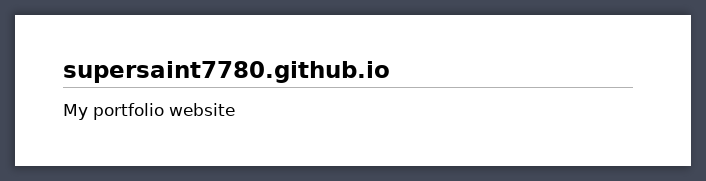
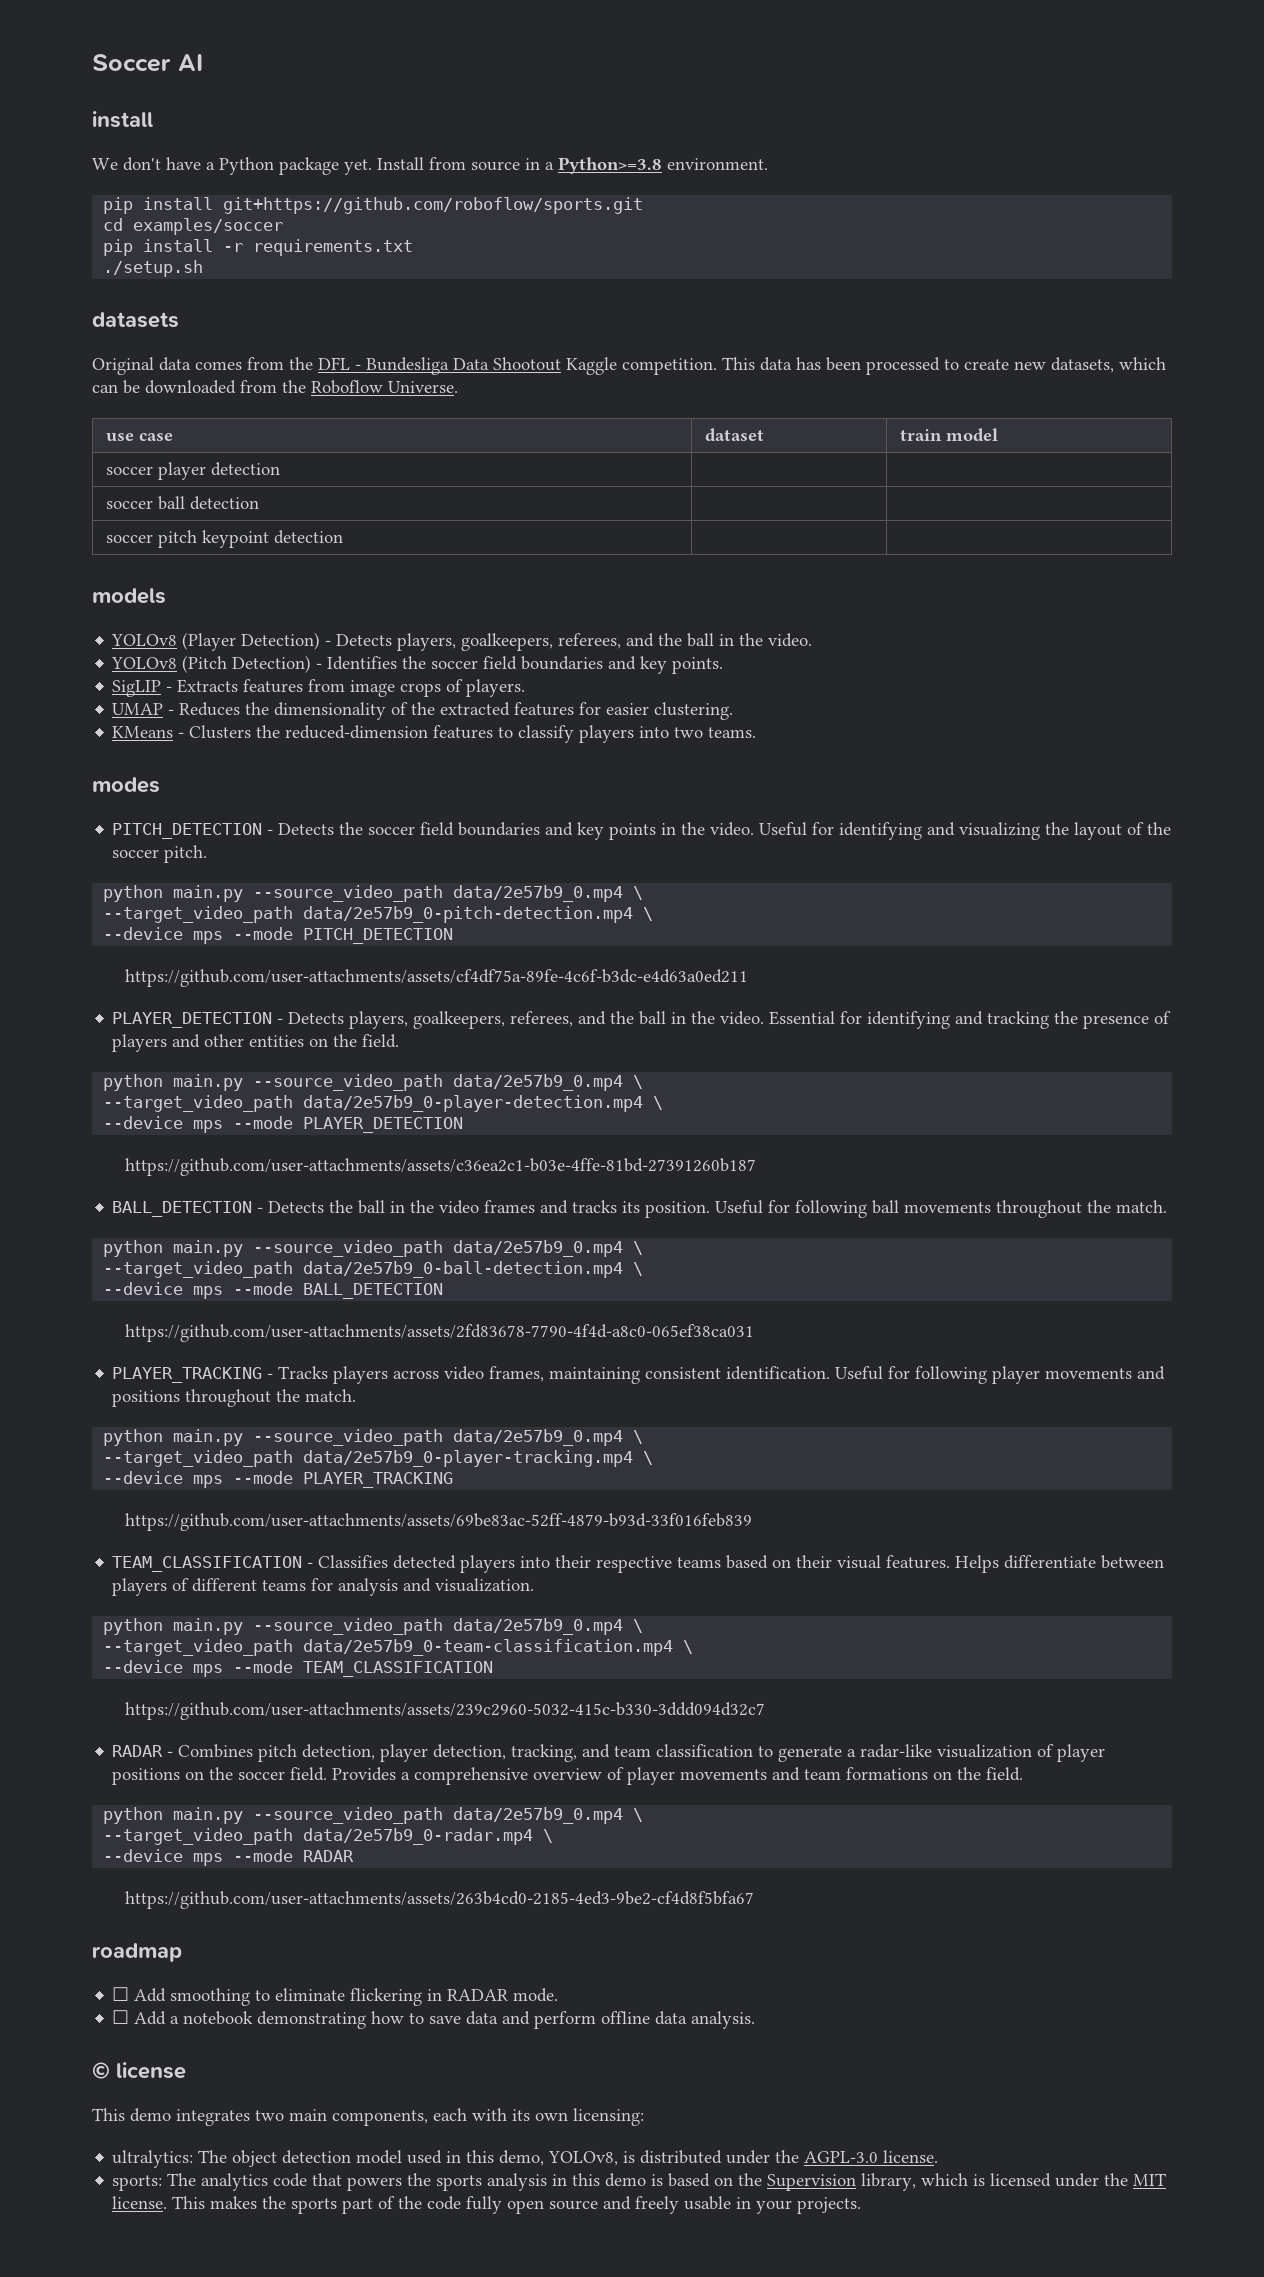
[63,61,390,83] [63,103,235,120] supersaint7780.github.io // My portfolio website -> [92,54,203,72] [92,111,153,128] [92,157,768,175] [103,197,644,214] [103,218,284,235] [103,239,414,256] [103,260,204,277] [92,312,179,328] [92,357,1166,375] [92,380,458,394] [105,433,173,442] [704,428,764,442] [899,428,998,442] [105,462,280,480] [105,496,259,510] [105,530,343,548] [92,588,166,604] [111,632,813,651] [111,655,724,674] [112,679,526,697] [112,702,734,720] [112,725,757,743] [92,777,160,793] [112,822,1172,840] [112,845,208,863] [103,885,644,902] [103,906,654,923] [103,927,454,944] [124,969,748,987] [112,1011,1172,1029] [112,1034,400,1052] [103,1074,644,1091] [103,1095,664,1112] [103,1116,464,1133] [124,1158,756,1176] [112,1200,1168,1218] [103,1240,644,1257] [103,1261,644,1278] [103,1282,444,1299] [124,1324,754,1342] [112,1366,1166,1384] [112,1389,357,1407] [103,1429,644,1446] [103,1450,654,1467] [103,1471,454,1488] [124,1513,752,1531] [112,1555,1165,1573] [112,1578,535,1596] [103,1618,644,1635] [103,1639,694,1656] [103,1660,494,1677] [124,1702,765,1720] [112,1744,1106,1762] [112,1767,1024,1785] [103,1807,644,1824] [103,1828,554,1845] [103,1849,355,1866] [124,1891,754,1909] [92,1943,182,1962] [112,1987,559,2006] [112,2010,756,2029] [92,2062,186,2079] [92,2108,644,2126] [112,2150,939,2168] [112,2173,1167,2191] [112,2196,862,2214] Soccer AI // install // We don't have a Python package yet. Install from source in a Python>=3.8 environment. // pip install git+https://github.com/roboflow/sports.git // cd examples/soccer // pip install -r requirements.txt // ./setup.sh // datasets // Original data comes from the DFL - Bundesliga Data Shootout Kaggle competition. This data has been processed to create new datasets, which can be downloaded from the Roboflow Universe. // use case | dataset | train model // soccer player detection | | // soccer ball detection | | // soccer pitch keypoint detection | | // models // YOLOv8 (Player Detection) - Detects players, goalkeepers, referees, and the ball in the video. // YOLOv8 (Pitch Detection) - Identifies the soccer field boundaries and key points. // SigLIP - Extracts features from image crops of players. // UMAP - Reduces the dimensionality of the extracted features for easier clustering. // KMeans - Clusters the reduced-dimension features to classify players into two teams. // modes // PITCH_DETECTION - Detects the soccer field boundaries and key points in the video. Useful for identifying and visualizing the layout of the soccer pitch. // python main.py --source_video_path data/2e57b9_0.mp4 \ // --target_video_path data/2e57b9_0-pitch-detection.mp4 \ // --device mps --mode PITCH_DETECTION // https://github.com/user-attachments/assets/cf4df75a-89fe-4c6f-b3dc-e4d63a0ed211 // PLAYER_DETECTION - Detects players, goalkeepers, referees, and the ball in the video. Essential for identifying and tracking the presence of players and other entities on the field. // python main.py --source_video_path data/2e57b9_0.mp4 \ // --target_video_path data/2e57b9_0-player-detection.mp4 \ // --device mps --mode PLAYER_DETECTION // https://github.com/user-attachments/assets/c36ea2c1-b03e-4ffe-81bd-27391260b187 // BALL_DETECTION - Detects the ball in the video frames and tracks its position. Useful for following ball movements throughout the match. // python main.py --source_video_path data/2e57b9_0.mp4 \ // --target_video_path data/2e57b9_0-ball-detection.mp4 \ // --device mps --mode BALL_DETECTION // https://github.com/user-attachments/assets/2fd83678-7790-4f4d-a8c0-065ef38ca031 // PLAYER_TRACKING - Tracks players across video frames, maintaining consistent identification. Useful for following player movements and positions throughout the match. // python main.py --source_video_path data/2e57b9_0.mp4 \ // --target_video_path data/2e57b9_0-player-tracking.mp4 \ // --device mps --mode PLAYER_TRACKING // https://github.com/user-attachments/assets/69be83ac-52ff-4879-b93d-33f016feb839 // TEAM_CLASSIFICATION - Classifies detected players into their respective teams based on their visual features. Helps differentiate between players of different teams for analysis and visualization. // python main.py --source_video_path data/2e57b9_0.mp4 \ // --target_video_path data/2e57b9_0-team-classification.mp4 \ // --device mps --mode TEAM_CLASSIFICATION // https://github.com/user-attachments/assets/239c2960-5032-415c-b330-3ddd094d32c7 // RADAR - Combines pitch detection, player detection, tracking, and team classification to generate a radar-like visualization of player positions on the soccer field. Provides a comprehensive overview of player movements and team formations on the field. // python main.py --source_video_path data/2e57b9_0.mp4 \ // --target_video_path data/2e57b9_0-radar.mp4 \ // --device mps --mode RADAR // https://github.com/user-attachments/assets/263b4cd0-2185-4ed3-9be2-cf4d8f5bfa67 // roadmap // ☐ Add smoothing to eliminate flickering in RADAR mode. // ☐ Add a notebook demonstrating how to save data and perform offline data analysis. // © license // This demo integrates two main components, each with its own licensing: // ultralytics: The object detection model used in this demo, YOLOv8, is distributed under the AGPL-3.0 license. // sports: The analytics code that powers the sports analysis in this demo is based on the Supervision library, which is licensed under the MIT license. This makes the sports part of the code fully open source and freely usable in your projects.

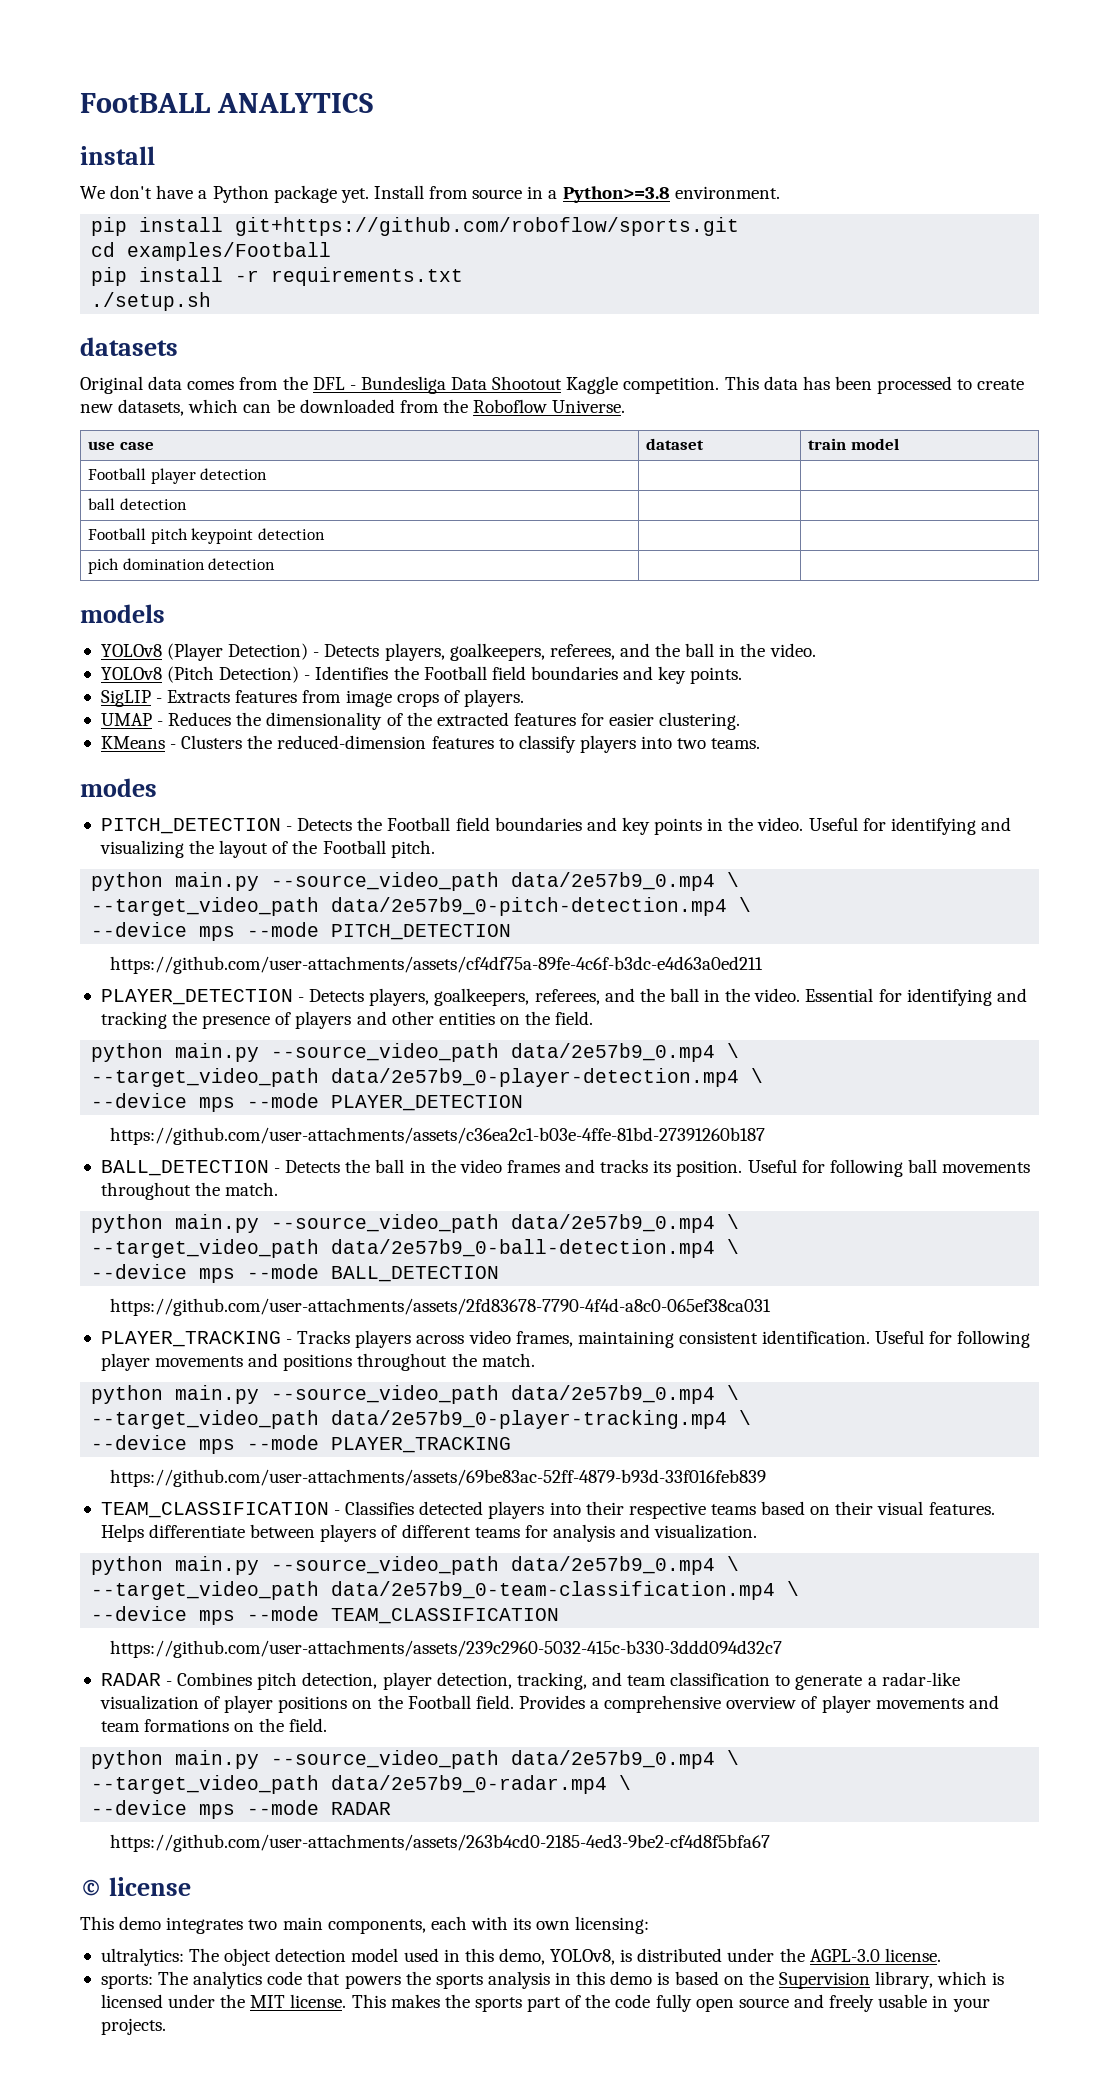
[92,54,203,72] Soccer AI -> [80,93,373,113] FootBALL ANALYTICS
[133,218,284,235] examples/soccer -> [127,242,332,261] examples/Football
[105,466,153,475] soccer -> [88,468,147,480] Football
[105,500,153,509] soccer -> (268, 474) none
[105,534,153,543] soccer -> [88,528,147,540] Football
(343, 537) none -> [88,558,276,574] // pich domination detection | |
[431,660,479,669] soccer -> [423,666,487,680] Football
[368,826,416,835] soccer -> [387,817,451,831] Football
[112,849,160,858] soccer -> [322,840,386,854] Football
[238,1771,286,1780] soccer -> [407,1695,471,1709] Football
[92,1943,182,1962] [112,1987,559,2006] [112,2010,756,2029] // roadmap // ☐ Add smoothing to eliminate flickering in RADAR mode. // ☐ Add a notebook demonstrating how to save data and perform offline data analysis. -> (770, 1843) none

